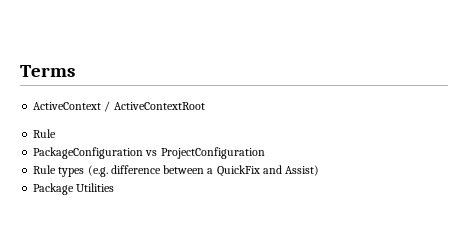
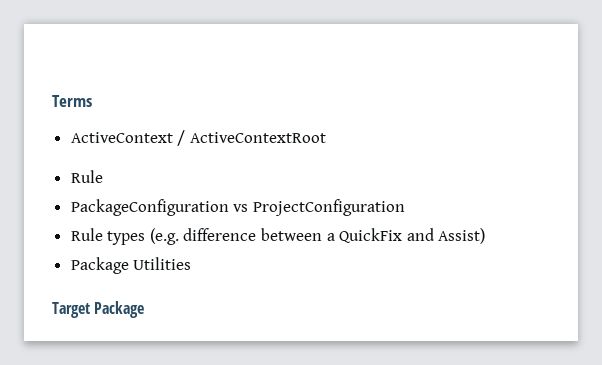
(115, 187) none -> [52,301,145,318] // Target Package

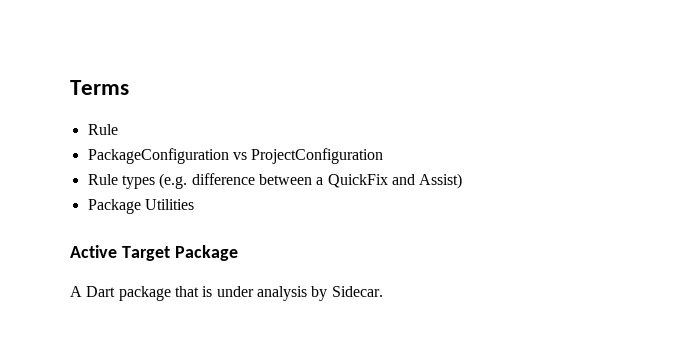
[70,130,326,146] // ActiveContext / ActiveContextRoot -> (129, 87) none
(192, 263) none -> [70,245,117,258] Active
(145, 309) none -> [70,286,383,301] // A Dart package that is under analysis by Sidecar.

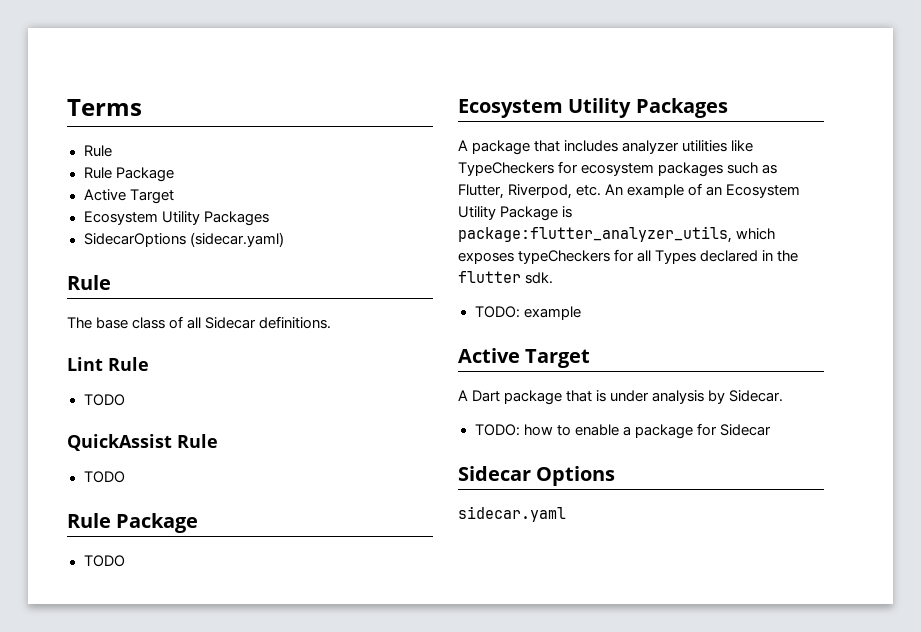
[87,148,384,164] [87,173,463,189] [87,199,194,214] [70,245,238,261] PackageConfiguration vs ProjectConfiguration // Rule types (e.g. difference between a QuickFix and Assist) // Package Utilities // Active Target Package -> [83,167,174,182] [83,189,174,204] [83,211,269,226] [83,232,284,247] [67,275,111,290] [67,316,332,329] [67,357,149,371] [83,394,125,406] [67,434,218,451] [83,471,125,483] [67,513,199,533] [83,555,125,567] [458,98,728,118] [458,140,754,155] [458,161,778,177] [458,183,801,199] [458,206,573,221] [458,226,776,243] [458,249,799,264] [458,271,554,284] [474,306,581,320] [458,348,591,368] Rule Package // Active Target // Ecosystem Utility Packages // SidecarOptions (sidecar.yaml) // Rule // The base class of all Sidecar definitions. // Lint Rule // TODO // QuickAssist Rule // TODO // Rule Package // TODO // Ecosystem Utility Packages // A package that includes analyzer utilities like TypeCheckers for ecosystem packages such as Flutter, Riverpod, etc. An example of an Ecosystem Utility Package is package:flutter_analyzer_utils, which exposes typeCheckers for all Types declared in the flutter sdk. // TODO: example // Active Target
(383, 291) none -> [474,423,771,439] [458,466,616,486] [458,506,566,522] // TODO: how to enable a package for Sidecar // Sidecar Options // sidecar.yaml

